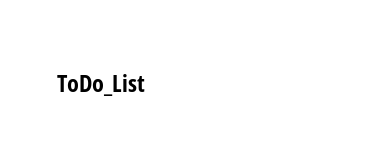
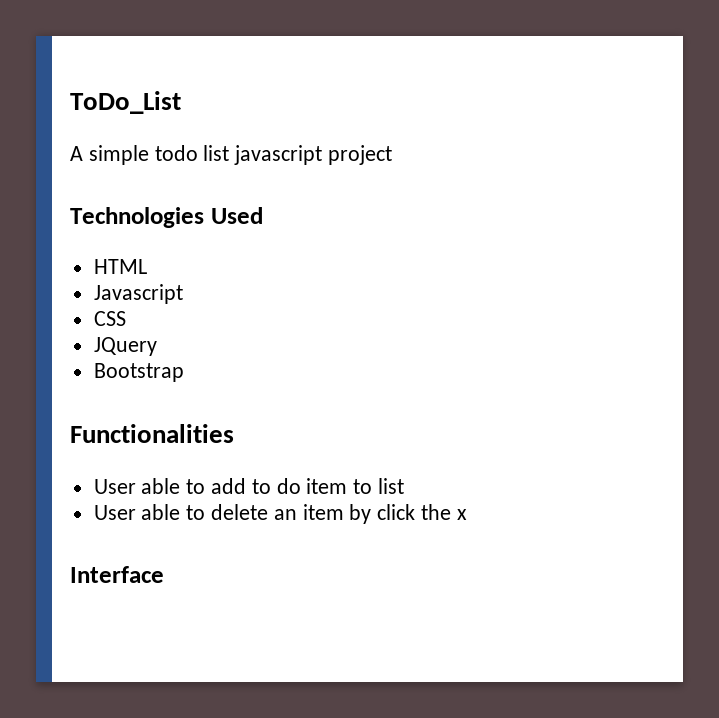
(145, 85) none -> [70,145,393,165] [70,207,263,228] [93,259,147,274] [93,284,183,304] [93,311,126,326] [93,337,157,356] [93,363,184,382] [70,424,234,443] [93,478,405,494] [93,504,467,524] [70,566,164,583] // A simple todo list javascript project // Technologies Used // HTML // Javascript // CSS // JQuery // Bootstrap // Functionalities // User able to add to do item to list // User able to delete an item by click the x // Interface

